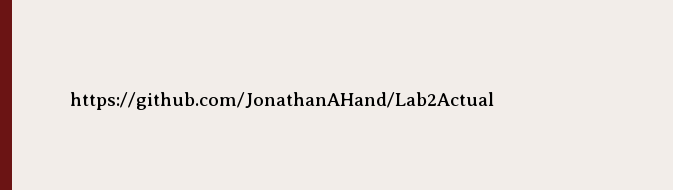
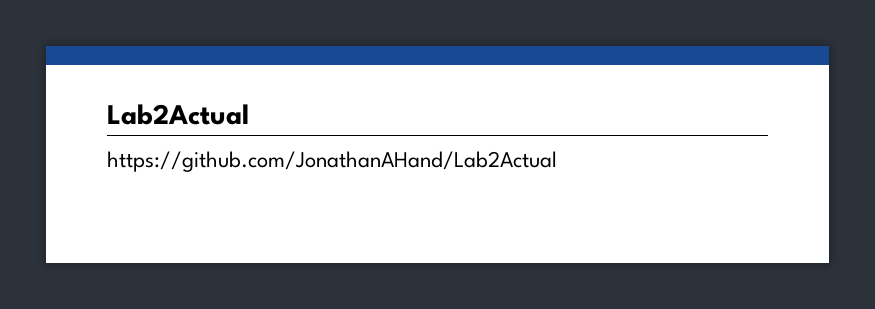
(70, 101) none -> [107,104,249,125] Lab2Actual //

